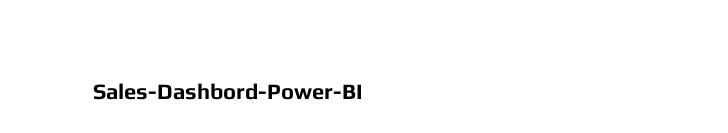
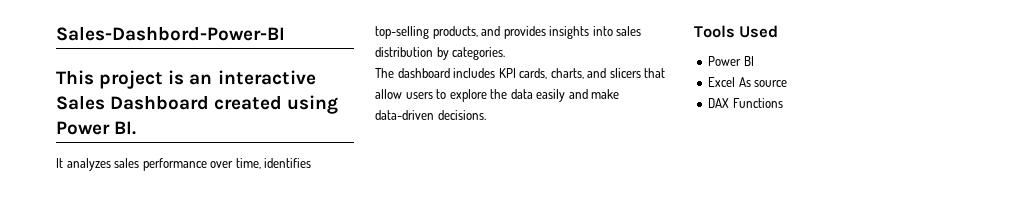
(363, 91) none -> [56,70,316,89] [56,95,339,114] [56,121,137,135] [56,158,312,171] [375,26,642,39] [375,47,506,60] [375,68,666,79] [375,89,620,102] [375,110,486,120] [694,25,779,38] [708,56,754,66] [708,77,788,87] [708,98,783,108] // This project is an interactive Sales Dashboard created using Power BI. // It analyzes sales performance over time, identifies top-selling products, and provides insights into sales distribution by categories. // The dashboard includes KPI cards, charts, and slicers that allow users to explore the data easily and make data-driven decisions. // Tools Used // Power BI // Excel As source // DAX Functions

